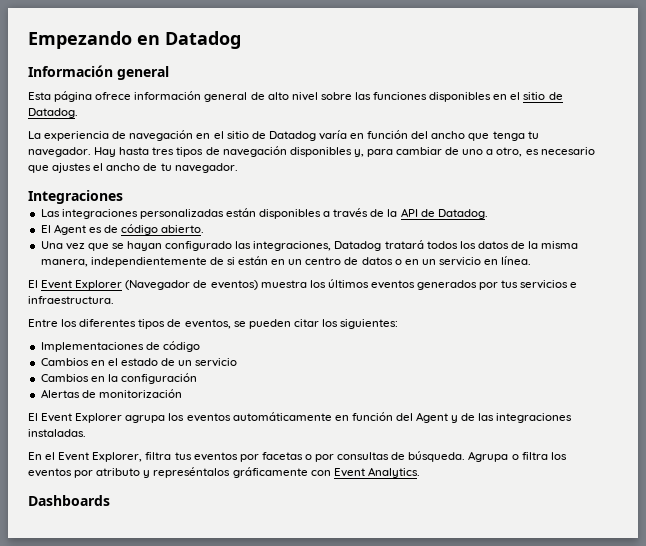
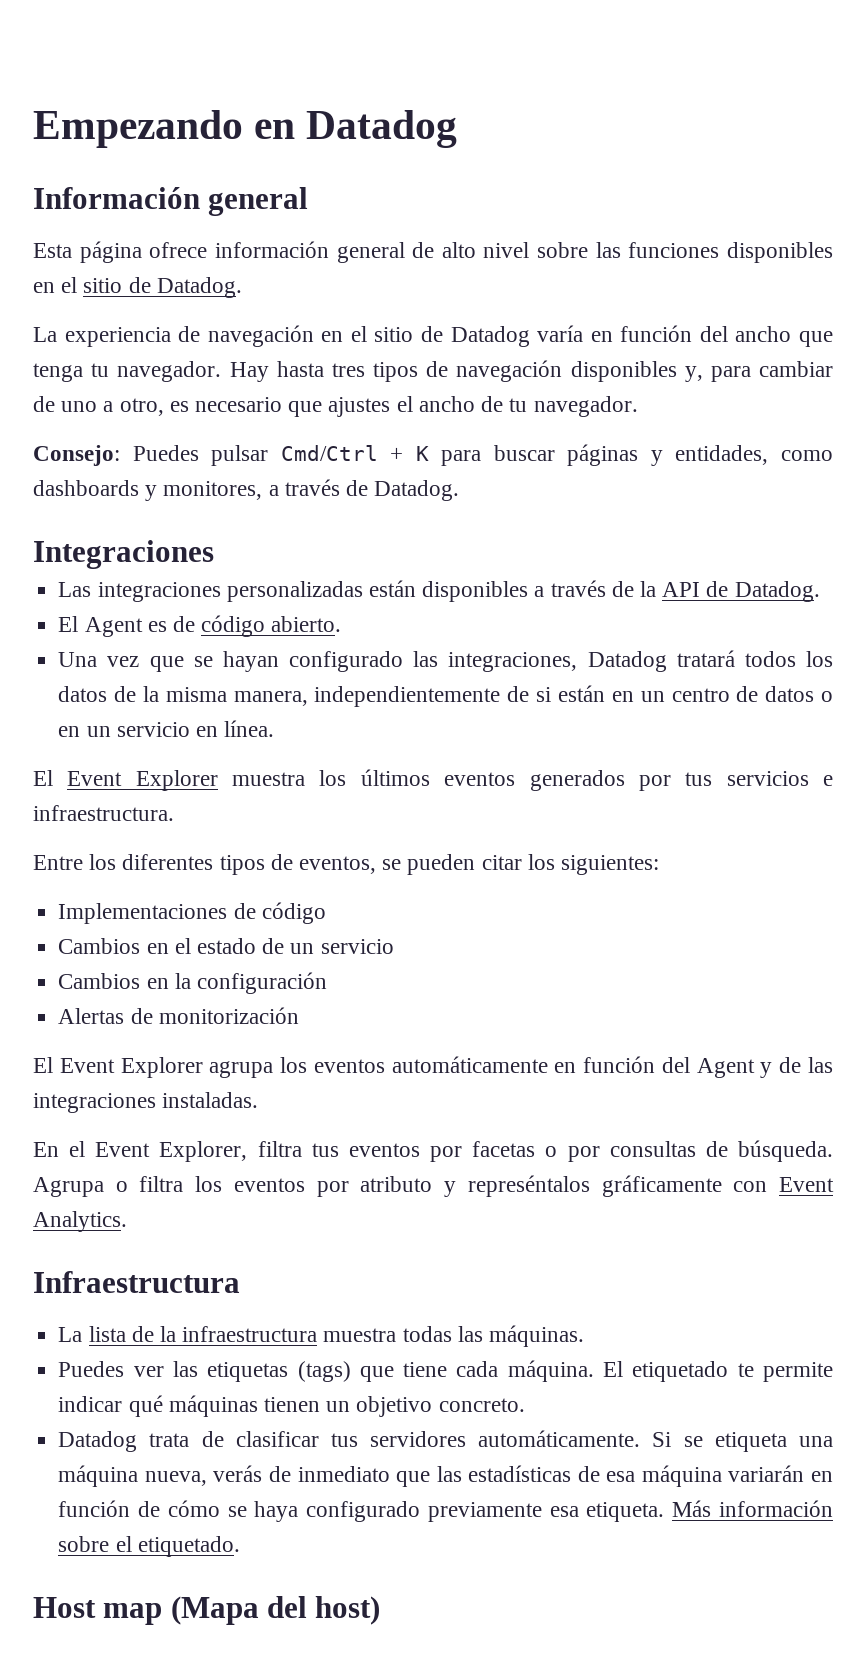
(238, 168) none -> [33,444,833,466] [33,479,460,501] // Consejo: Puedes pulsar Cmd/Ctrl + K para buscar páginas y entidades, como dashboards y monitores, a través de Datadog.
[125,280,258,290] (Navegador de eventos) -> (218, 780) none
[28,495,110,506] Dashboards -> [33,1271,240,1293] [58,1325,584,1347] [58,1360,834,1382] [58,1395,525,1417] [58,1430,833,1452] [58,1465,833,1487] [58,1500,833,1522] [58,1536,240,1557] [33,1596,381,1625] Infraestructura // La lista de la infraestructura muestra todas las máquinas. // Puedes ver las etiquetas (tags) que tiene cada máquina. El etiquetado te permite indicar qué máquinas tienen un objetivo concreto. // Datadog trata de clasificar tus servidores automáticamente. Si se etiqueta una máquina nueva, verás de inmediato que las estadísticas de esa máquina variarán en función de cómo se haya configurado previamente esa etiqueta. Más información sobre el etiquetado. // Host map (Mapa del host)

